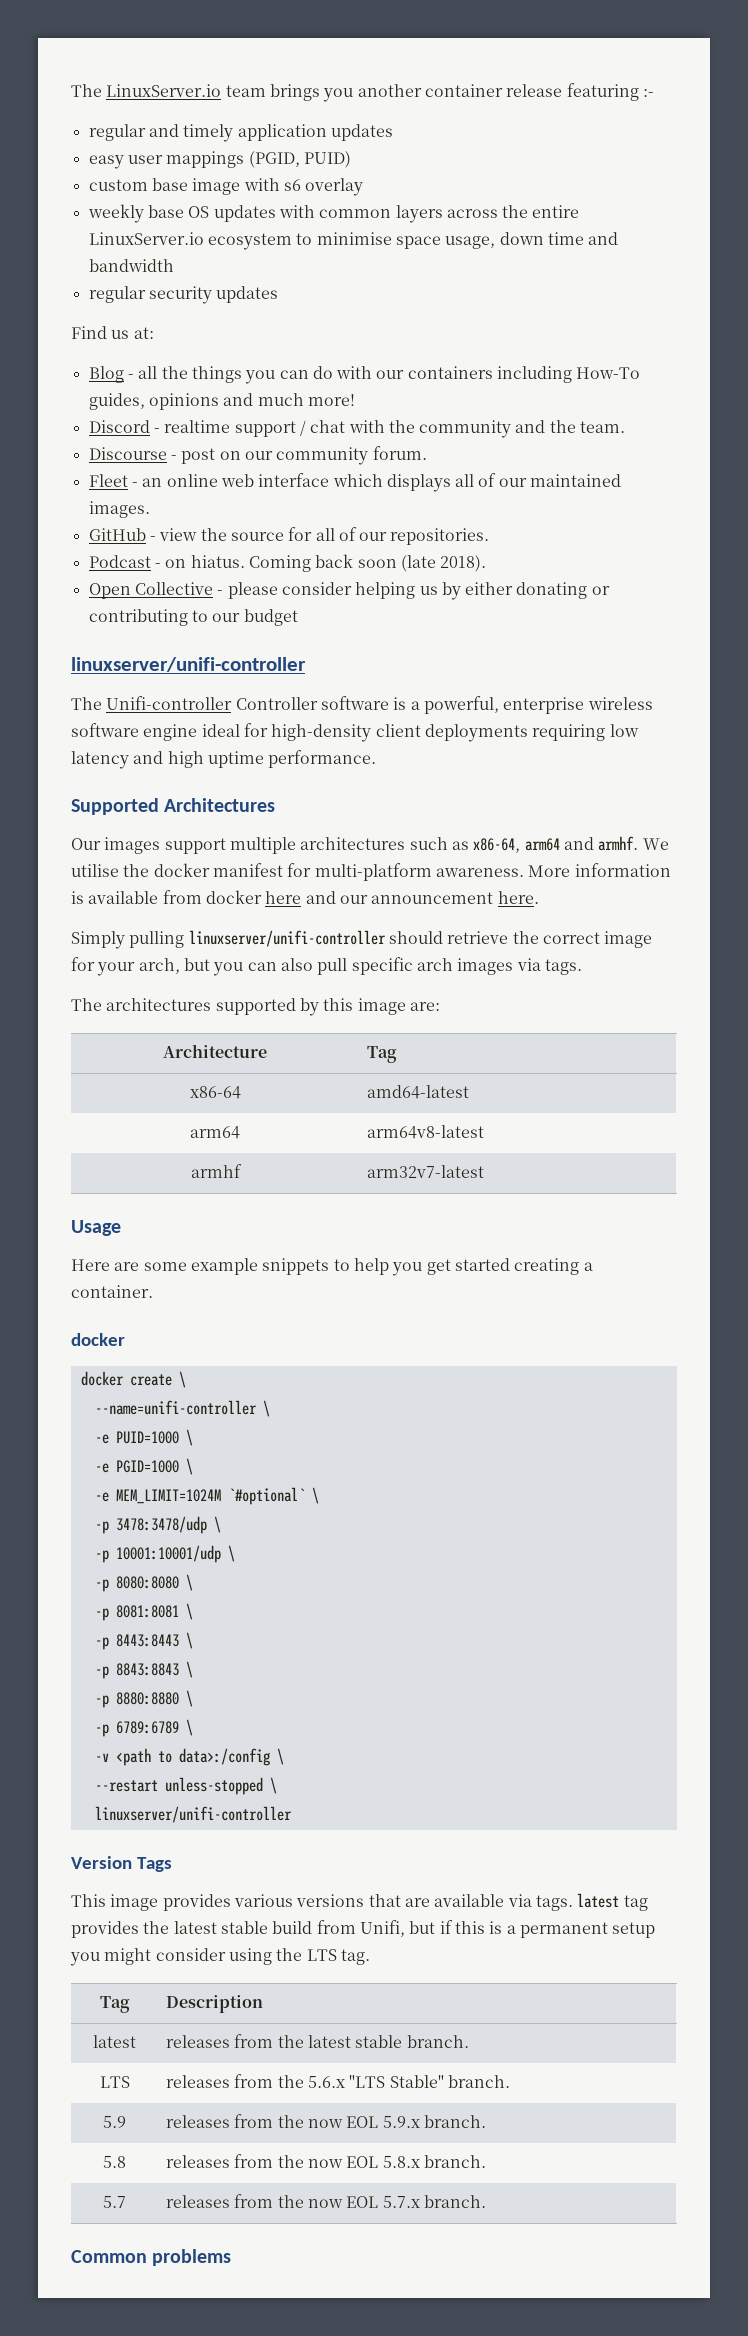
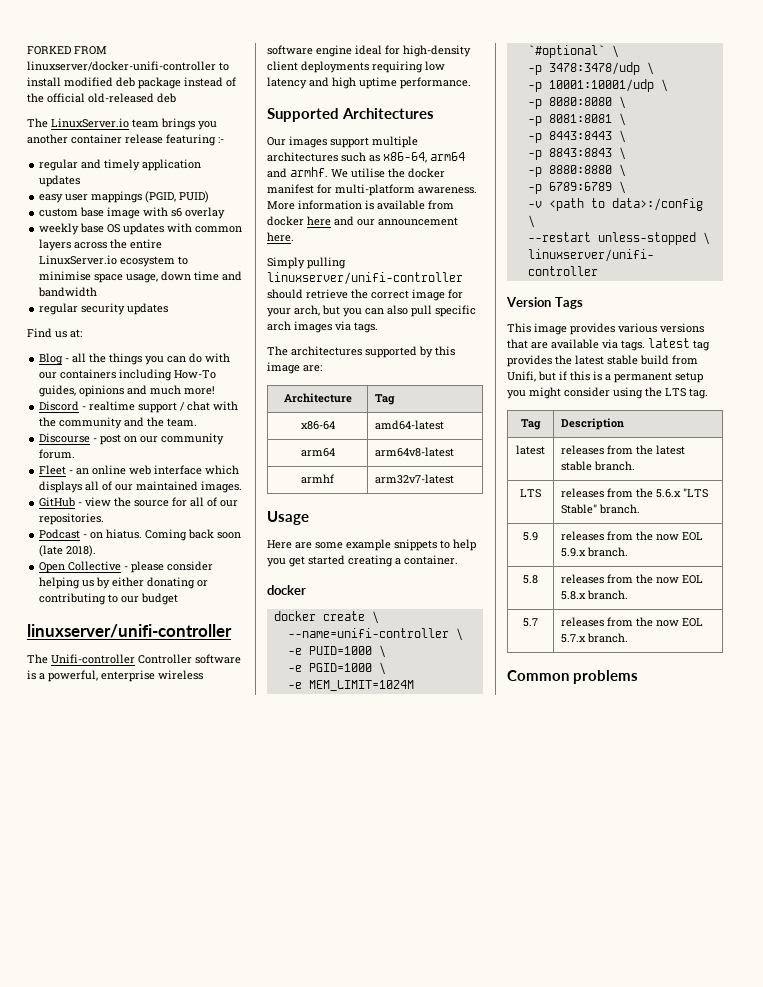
(71, 90) none -> [27,46,107,55] [27,61,229,71] [27,77,236,89] [27,93,176,103] FORKED FROM linuxserver/docker-unifi-controller to install modified deb package instead of the official old-released deb //

